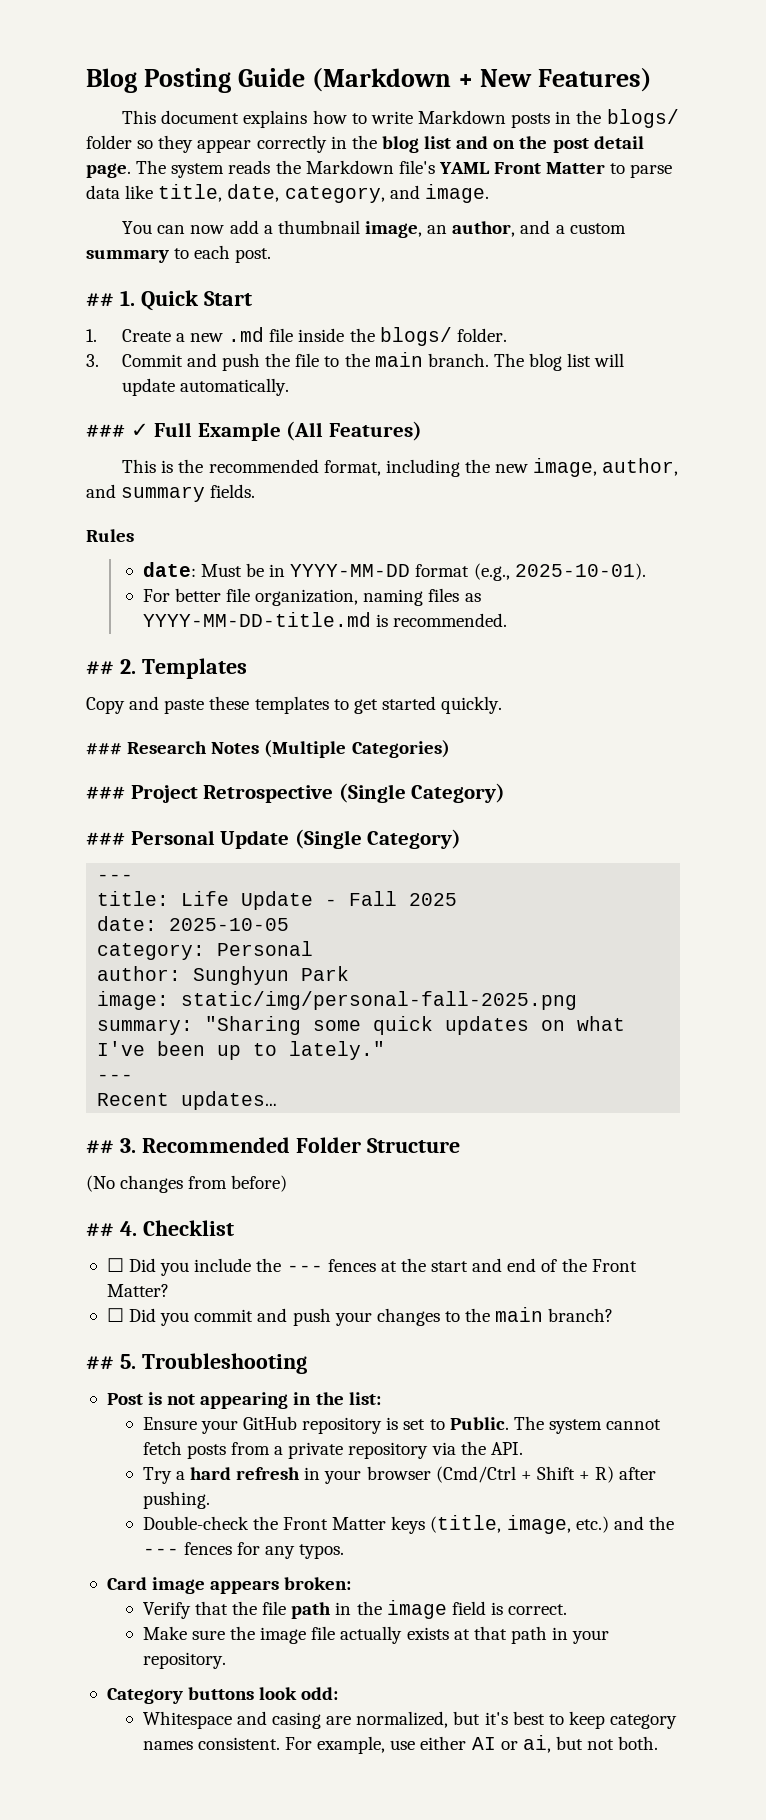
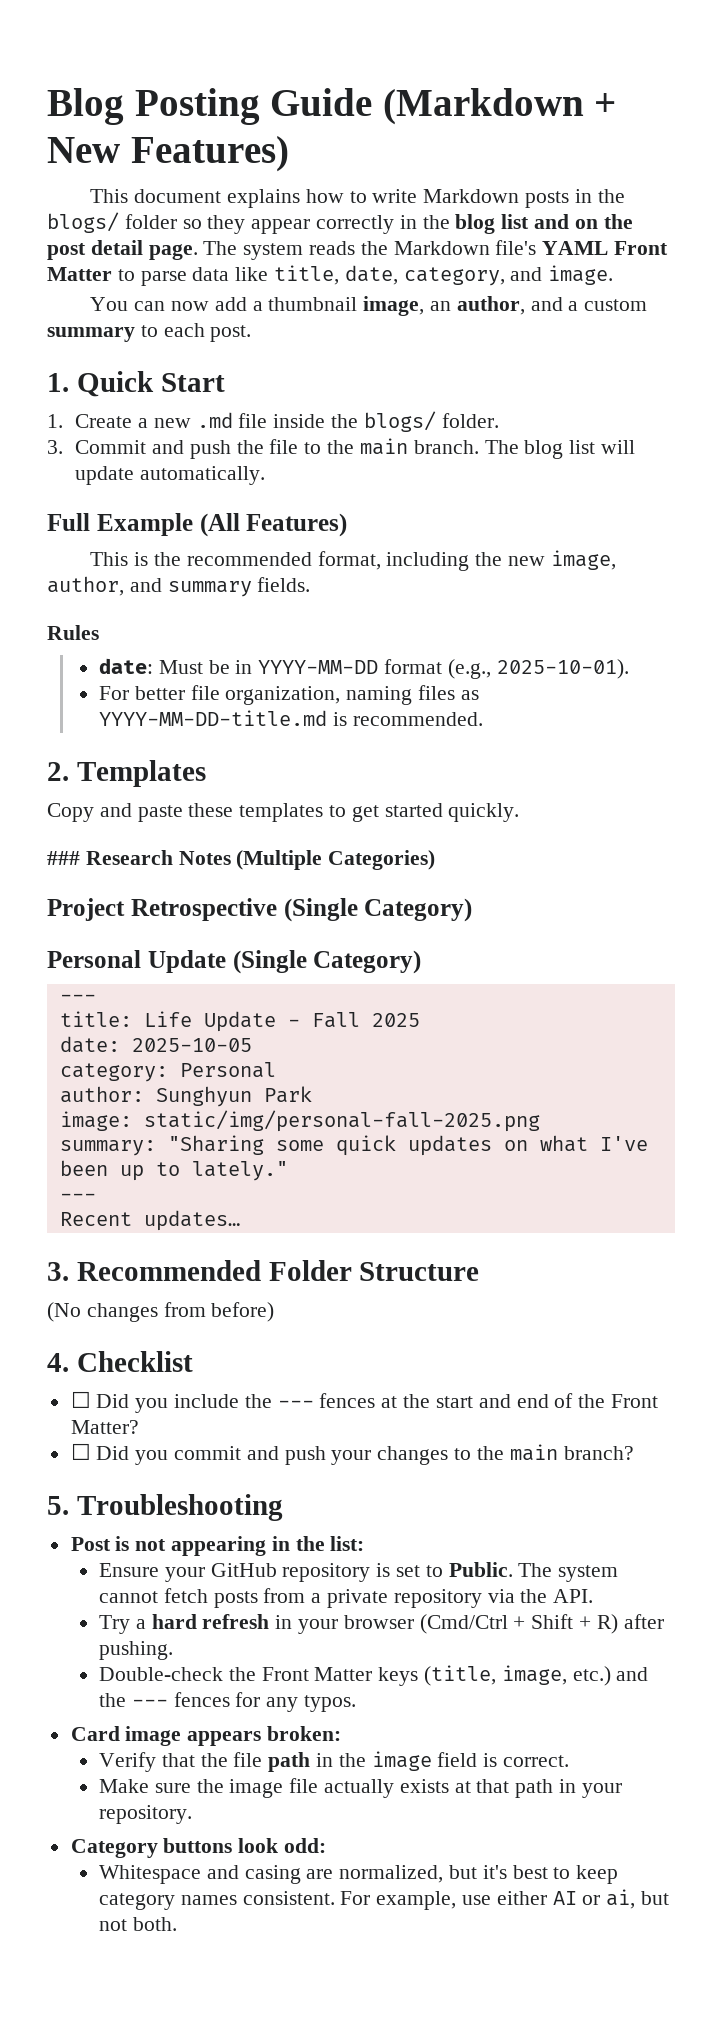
[86,293,114,307] ## -> (252, 333) none
[86,423,149,437] ### ✓ -> (266, 475) none
[86,661,114,675] ## -> (483, 719) none
[86,786,125,799] ### -> (436, 860) none
[86,832,125,845] ### -> (473, 910) none
[86,1140,114,1154] ## -> (240, 1220) none
[86,1223,114,1237] ## -> (275, 1312) none
[86,1356,114,1370] ## -> (634, 1453) none

